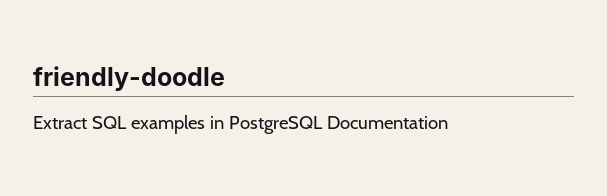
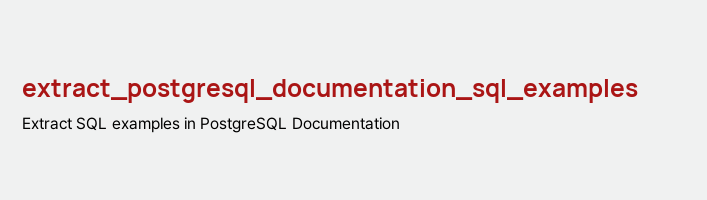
[33,66,225,91] friendly-doodle -> [22,79,638,103] extract_postgresql_documentation_sql_examples

